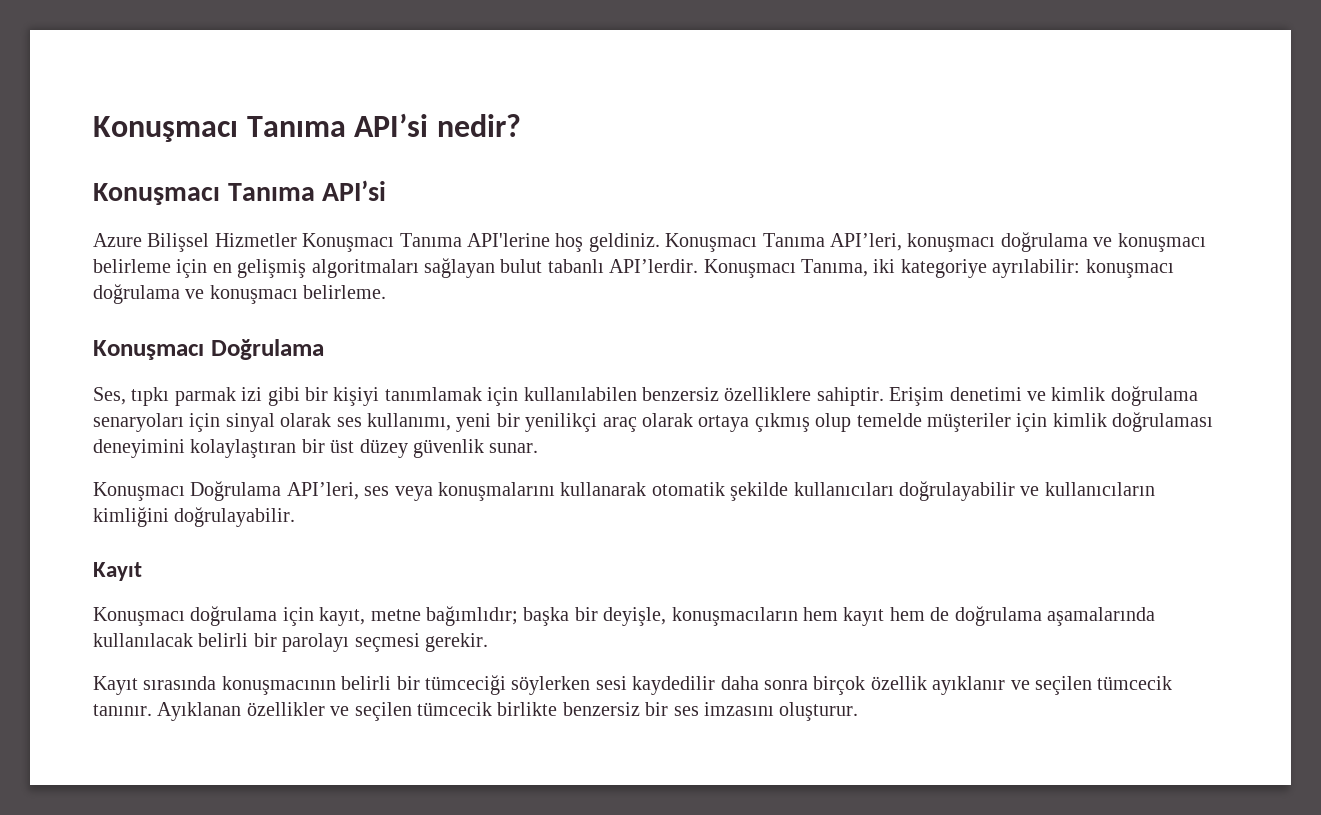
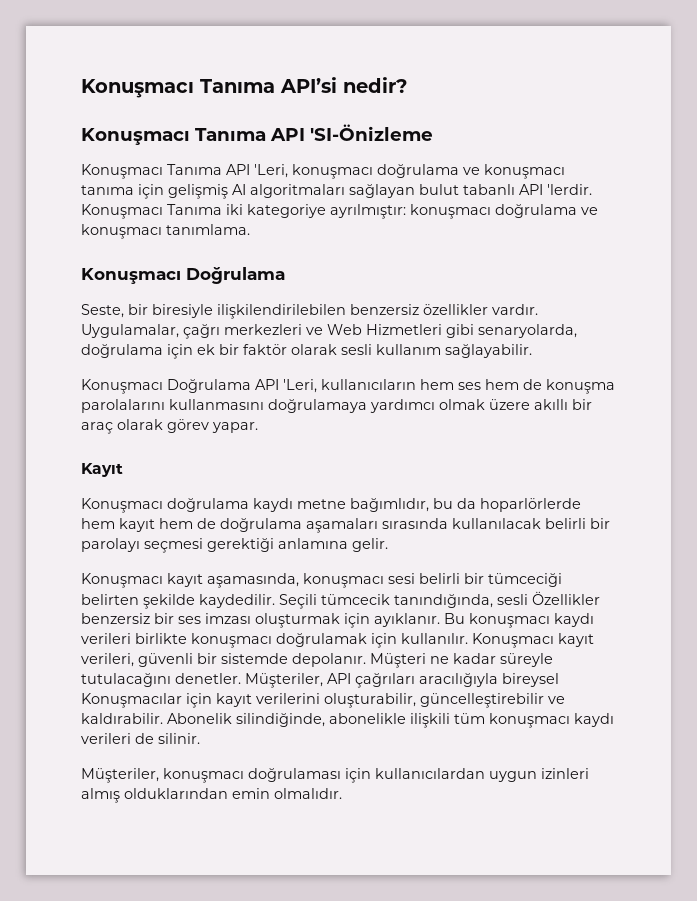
[322,180,387,201] [93,232,1206,252] [93,258,868,278] API’si // Azure Bilişsel Hizmetler Konuşmacı Tanıma API'lerine hoş geldiniz. Konuşmacı Tanıma API’leri, konuşmacı doğrulama ve konuşmacı belirleme için en gelişmiş algoritmaları sağlayan bulut tabanlı API’lerdir. Konuşmacı Tanıma, -> [270,124,433,141] [81,164,565,179] [81,184,592,199] [81,204,222,219] API 'SI-Önizleme // Konuşmacı Tanıma API 'Leri, konuşmacı doğrulama ve konuşmacı tanıma için gelişmiş AI algoritmaları sağlayan bulut tabanlı API 'lerdir. Konuşmacı Tanıma
[992,259,1174,278] [93,284,387,304] ayrılabilir: konuşmacı doğrulama ve konuşmacı belirleme. -> [330,204,598,219] [81,224,250,239] ayrılmıştır: konuşmacı doğrulama ve konuşmacı tanımlama.
[93,386,1198,406] [93,412,1214,432] [93,439,539,458] [93,481,1155,501] [93,507,296,527] [93,562,142,581] [93,606,798,626] Ses, tıpkı parmak izi gibi bir kişiyi tanımlamak için kullanılabilen benzersiz özelliklere sahiptir. Erişim denetimi ve kimlik doğrulama senaryoları için sinyal olarak ses kullanımı, yeni bir yenilikçi araç olarak ortaya çıkmış olup temelde müşteriler için kimlik doğrulaması deneyimini kolaylaştıran bir üst düzey güvenlik sunar. // Konuşmacı Doğrulama API’leri, ses veya konuşmalarını kullanarak otomatik şekilde kullanıcıları doğrulayabilir ve kullanıcıların kimliğini doğrulayabilir. // Kayıt // Konuşmacı doğrulama için kayıt, metne bağımlıdır; başka bir deyişle, konuşmacıların -> [81,304,538,319] [81,324,577,339] [81,344,532,359] [81,379,615,394] [81,399,592,413] [81,419,258,434] [81,463,123,477] [81,498,581,513] Seste, bir biresiyle ilişkilendirilebilen benzersiz özellikler vardır. Uygulamalar, çağrı merkezleri ve Web Hizmetleri gibi senaryolarda, doğrulama için ek bir faktör olarak sesli kullanım sağlayabilir. // Konuşmacı Doğrulama API 'Leri, kullanıcıların hem ses hem de konuşma parolalarını kullanmasını doğrulamaya yardımcı olmak üzere akıllı bir araç olarak görev yapar. // Kayıt // Konuşmacı doğrulama kaydı metne bağımlıdır, bu da hoparlörlerde
[1046,607,1155,626] aşamalarında -> [306,518,448,533] aşamaları sırasında
[425,633,488,652] [93,675,1173,695] [93,702,859,721] gerekir. // Kayıt sırasında konuşmacının belirli bir tümceciği söylerken sesi kaydedilir daha sonra birçok özellik ayıklanır ve seçilen tümcecik tanınır. Ayıklanan özellikler ve seçilen tümcecik birlikte benzersiz bir ses imzasını oluşturur. -> [207,538,388,552] [81,573,562,588] [81,591,600,609] [81,613,594,628] [81,633,594,648] [81,653,553,668] [81,673,559,688] [81,693,565,708] [81,713,614,728] [81,733,200,744] [81,768,589,783] [81,788,342,803] gerektiği anlamına gelir. // Konuşmacı kayıt aşamasında, konuşmacı sesi belirli bir tümceciği belirten şekilde kaydedilir. Seçili tümcecik tanındığında, sesli Özellikler benzersiz bir ses imzası oluşturmak için ayıklanır. Bu konuşmacı kaydı verileri birlikte konuşmacı doğrulamak için kullanılır. Konuşmacı kayıt verileri, güvenli bir sistemde depolanır. Müşteri ne kadar süreyle tutulacağını denetler. Müşteriler, API çağrıları aracılığıyla bireysel Konuşmacılar için kayıt verilerini oluşturabilir, güncelleştirebilir ve kaldırabilir. Abonelik silindiğinde, abonelikle ilişkili tüm konuşmacı kaydı verileri de silinir. // Müşteriler, konuşmacı doğrulaması için kullanıcılardan uygun izinleri almış olduklarından emin olmalıdır.

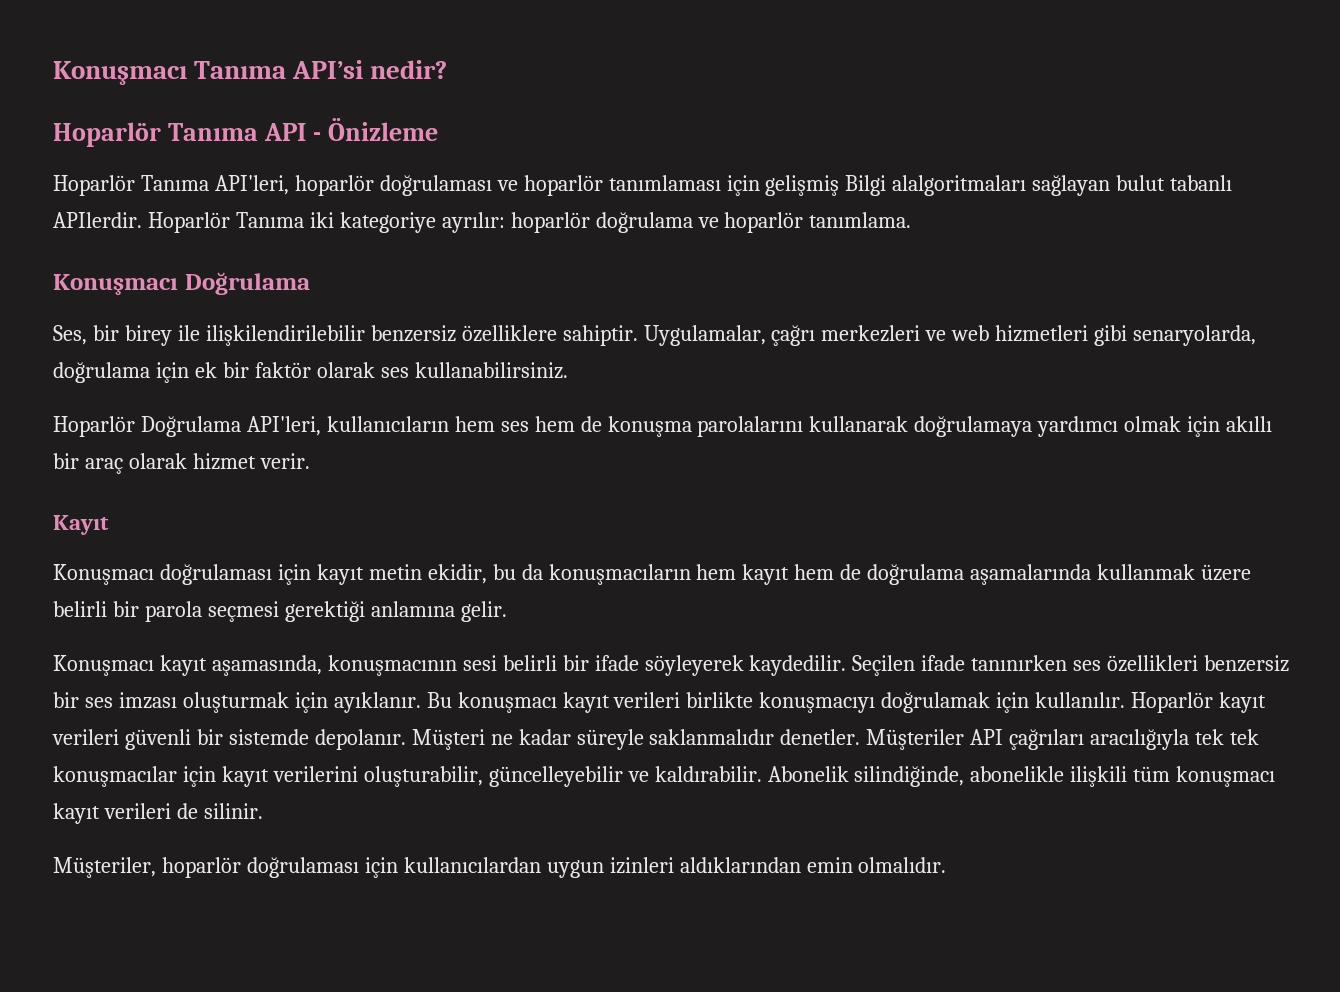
[81,124,433,145] [81,164,565,179] [81,184,592,199] [81,204,163,219] Konuşmacı Tanıma API 'SI-Önizleme // Konuşmacı Tanıma API 'Leri, konuşmacı doğrulama ve konuşmacı tanıma için gelişmiş AI algoritmaları sağlayan bulut tabanlı API 'lerdir. Konuşmacı -> [53,118,438,147] [53,175,1233,196] [53,212,230,233] Hoparlör Tanıma API - Önizleme // Hoparlör Tanıma API'leri, hoparlör doğrulaması ve hoparlör tanımlaması için gelişmiş Bilgi alalgoritmaları sağlayan bulut tabanlı APIlerdir. Hoparlör
[330,204,598,219] [81,224,162,239] ayrılmıştır: konuşmacı doğrulama ve konuşmacı -> [441,212,804,233] ayrılır: hoparlör doğrulama ve hoparlör
[81,304,538,319] Seste, bir biresiyle ilişkilendirilebilen benzersiz özellikler vardır. -> [53,325,638,346] Ses, bir birey ile ilişkilendirilebilir benzersiz özelliklere sahiptir.
[327,324,442,335] Web Hizmetleri -> [951,325,1089,342] web hizmetleri
[341,344,532,358] [81,379,317,394] sesli kullanım sağlayabilir. // Konuşmacı Doğrulama API 'Leri, -> [380,362,568,379] [53,416,321,437] ses kullanabilirsiniz. // Hoparlör Doğrulama API'leri,
[169,399,264,410] kullanmasını -> [809,416,909,432] kullanarak
[489,399,530,410] üzere -> [1187,416,1221,437] için
[167,419,258,433] görev yapar. -> [192,453,310,470] hizmet verir.
[167,498,429,512] doğrulama kaydı metne bağımlıdır, -> [159,564,487,585] doğrulaması için kayıt metin ekidir,
[480,498,581,512] hoparlörlerde -> [548,564,691,585] konuşmacıların
[306,518,610,533] [81,538,140,552] aşamaları sırasında kullanılacak belirli bir parolayı -> [970,564,1252,585] [53,601,202,622] aşamalarında kullanmak üzere belirli bir parola
[303,573,384,588] konuşmacı -> [327,655,457,676] konuşmacının
[488,573,562,587] [81,591,600,609] tümceciği belirten şekilde kaydedilir. Seçili tümcecik tanındığında, sesli Özellikler -> [594,655,1199,676] ifade söyleyerek kaydedilir. Seçilen ifade tanınırken ses özellikleri
[554,613,594,627] kaydı -> [562,692,610,713] kayıt
[191,633,272,648] konuşmacı -> [759,692,876,713] konuşmacıyı
[472,633,594,648] [81,653,134,667] Konuşmacı kayıt verileri, -> [1131,692,1267,713] [52,729,119,745] Hoparlör kayıt verileri
[81,673,559,688] [81,693,182,708] tutulacağını denetler. Müşteriler, API çağrıları aracılığıyla bireysel Konuşmacılar -> [649,729,1260,750] [53,766,177,787] saklanmalıdır denetler. Müşteriler API çağrıları aracılığıyla tek tek konuşmacılar
[420,693,544,708] güncelleştirebilir -> [488,766,623,787] güncelleyebilir
[574,713,614,727] kaydı -> [53,803,100,824] kayıt
[163,768,244,783] konuşmacı -> [161,857,241,878] hoparlör
[81,788,228,803] almış olduklarından -> [679,857,801,873] aldıklarından

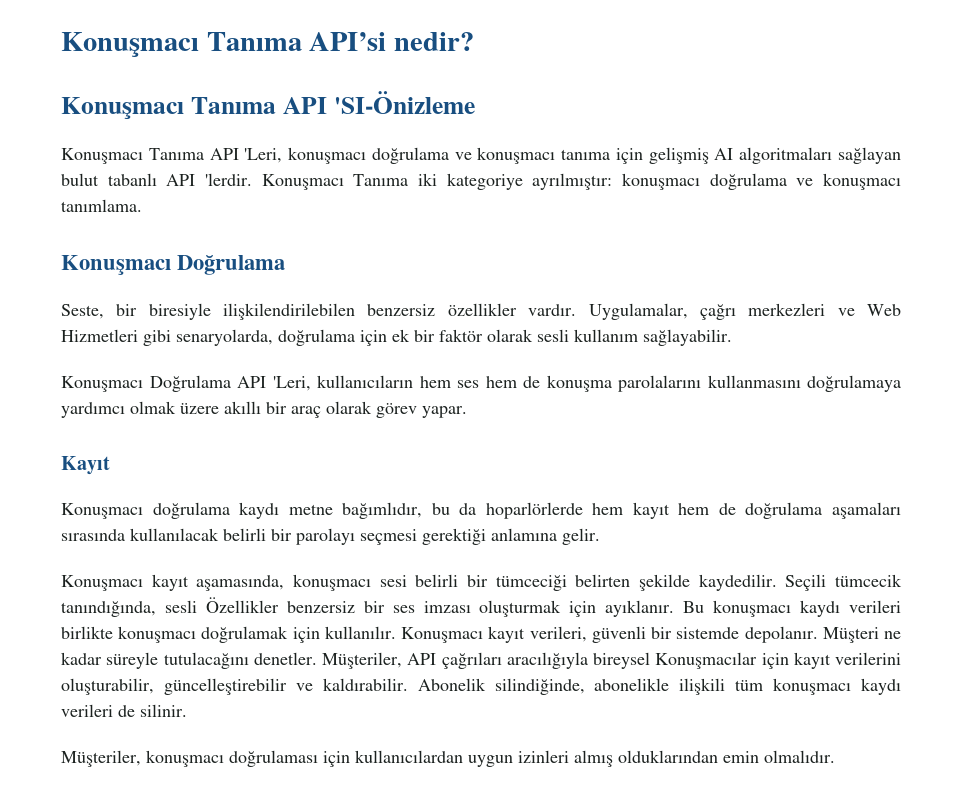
[53,118,438,147] [53,175,1233,196] [53,212,230,233] Hoparlör Tanıma API - Önizleme // Hoparlör Tanıma API'leri, hoparlör doğrulaması ve hoparlör tanımlaması için gelişmiş Bilgi alalgoritmaları sağlayan bulut tabanlı APIlerdir. Hoparlör -> [61,91,475,120] [61,147,901,164] [61,173,344,190] Konuşmacı Tanıma API 'SI-Önizleme // Konuşmacı Tanıma API 'Leri, konuşmacı doğrulama ve konuşmacı tanıma için gelişmiş AI algoritmaları sağlayan bulut tabanlı API 'lerdir. Konuşmacı
[441,212,804,233] ayrılır: hoparlör doğrulama ve hoparlör -> [532,173,901,190] ayrılmıştır: konuşmacı doğrulama ve konuşmacı
[53,325,638,346] Ses, bir birey ile ilişkilendirilebilir benzersiz özelliklere sahiptir. -> [61,303,577,320] Seste, bir biresiyle ilişkilendirilebilen benzersiz özellikler vardır.
[951,325,1089,342] web hizmetleri -> [867,304,902,316] [61,329,138,342] Web Hizmetleri
[380,362,568,379] [53,416,321,437] ses kullanabilirsiniz. // Hoparlör Doğrulama API'leri, -> [537,329,732,346] [61,375,311,392] sesli kullanım sağlayabilir. // Konuşmacı Doğrulama API 'Leri,
[809,416,909,432] kullanarak -> [707,375,801,388] kullanmasını
[1187,416,1221,437] için -> [180,403,219,414] üzere
[192,453,310,470] hizmet verir. -> [376,403,467,418] görev yapar.
[159,564,487,585] doğrulaması için kayıt metin ekidir, -> [152,502,423,519] doğrulama kaydı metne bağımlıdır,
[548,564,691,585] konuşmacıların -> [485,502,583,519] hoparlörlerde
[970,564,1252,585] [53,601,202,622] aşamalarında kullanmak üzere belirli bir parola -> [832,502,902,519] [61,528,355,545] aşamaları sırasında kullanılacak belirli bir parolayı
[327,655,457,676] konuşmacının -> [293,574,371,591] konuşmacı
[594,655,1199,676] ifade söyleyerek kaydedilir. Seçilen ifade tanınırken ses özellikleri -> [495,574,902,591] [61,597,279,617] tümceciği belirten şekilde kaydedilir. Seçili tümcecik tanındığında, sesli Özellikler
[562,692,610,713] kayıt -> [800,600,841,617] kaydı
[759,692,876,713] konuşmacıyı -> [118,626,197,643] konuşmacı
[1131,692,1267,713] [52,729,119,745] Hoparlör kayıt verileri -> [401,626,587,643] Konuşmacı kayıt verileri,
[649,729,1260,750] [53,766,177,787] saklanmalıdır denetler. Müşteriler API çağrıları aracılığıyla tek tek konuşmacılar -> [163,652,758,669] tutulacağını denetler. Müşteriler, API çağrıları aracılığıyla bireysel Konuşmacılar
[488,766,623,787] güncelleyebilir -> [163,678,287,695] güncelleştirebilir
[53,803,100,824] kayıt -> [860,678,901,695] kaydı
[161,857,241,878] hoparlör -> [146,750,224,767] konuşmacı
[679,857,801,873] aldıklarından -> [574,750,718,767] almış olduklarından

